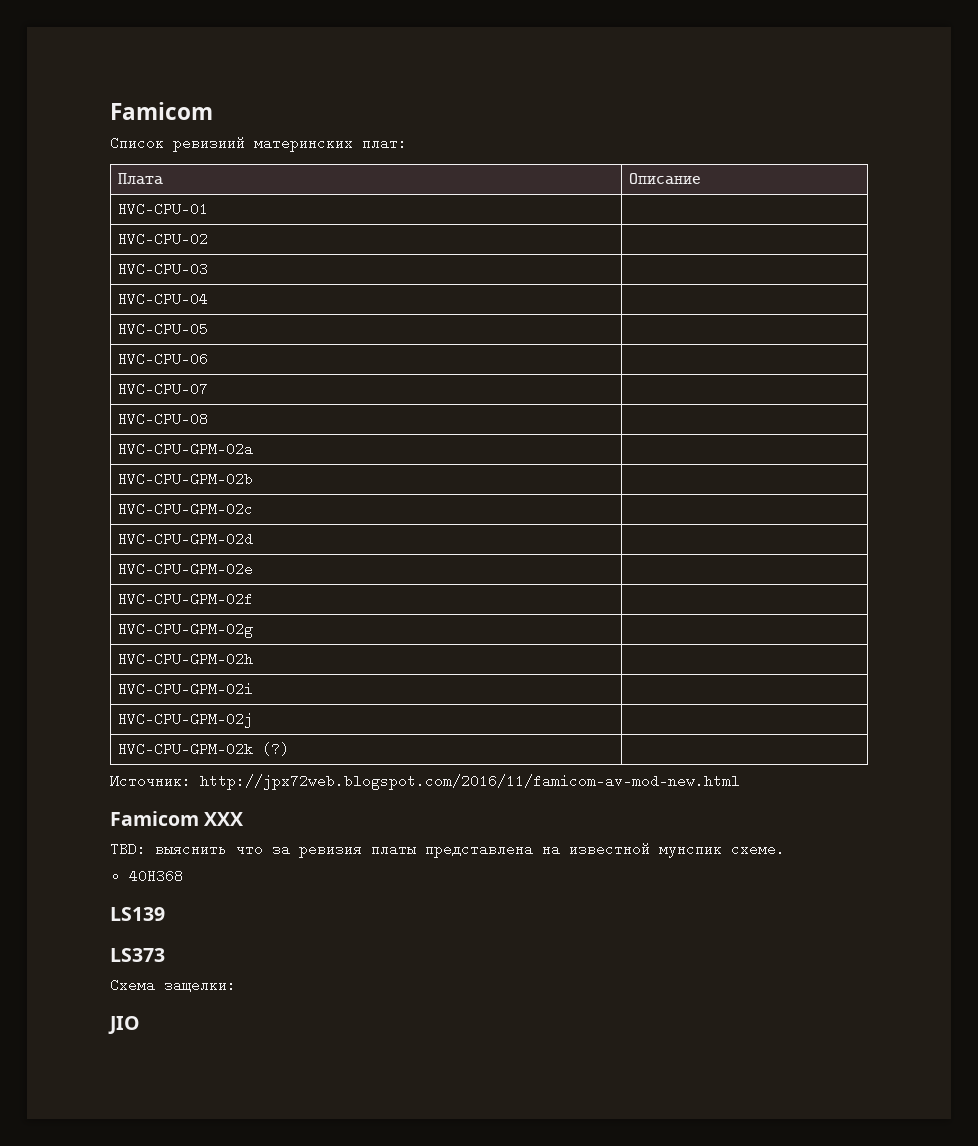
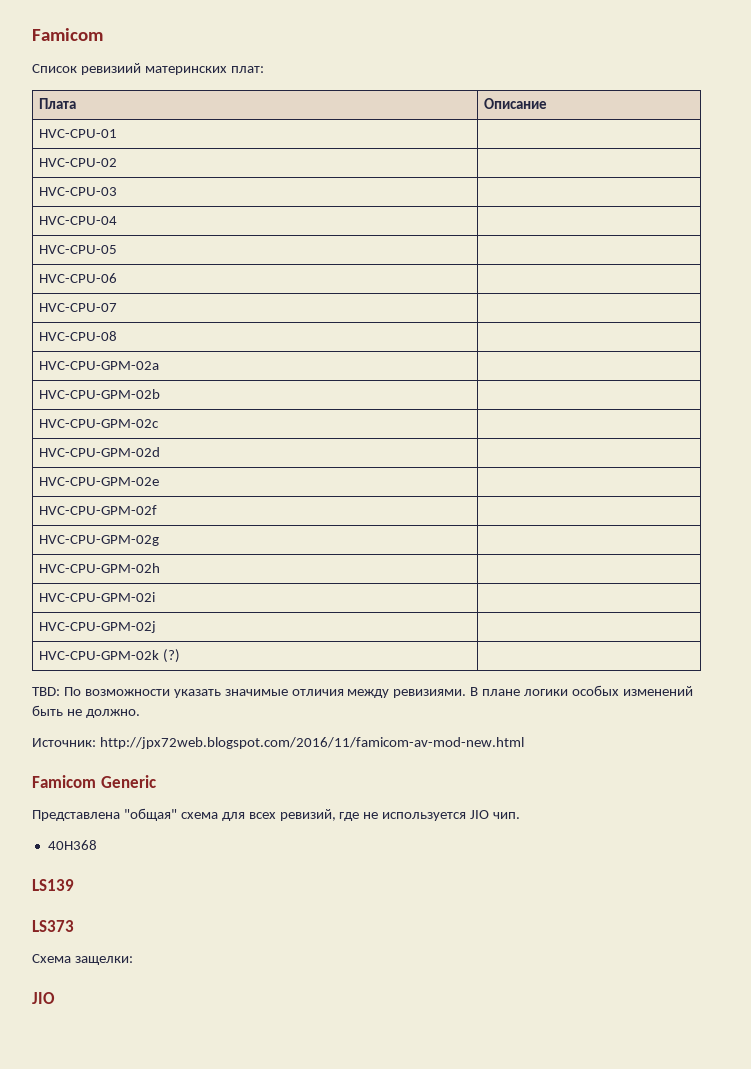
[110,772,740,790] [110,811,244,826] [110,840,785,858] Источник: http://jpx72web.blogspot.com/2016/11/famicom-av-mod-new.html // Famicom XXX // TBD: выяснить что за ревизия платы представлена на известной мунспик схеме. -> [32,685,693,698] [32,705,140,718] [32,737,524,749] [32,775,156,788] [32,808,521,821] TBD: По возможности указать значимые отличия между ревизиями. В плане логики особых изменений быть не должно. // Источник: http://jpx72web.blogspot.com/2016/11/famicom-av-mod-new.html // Famicom Generic // Представлена "общая" схема для всех ревизий, где не используется JIO чип.

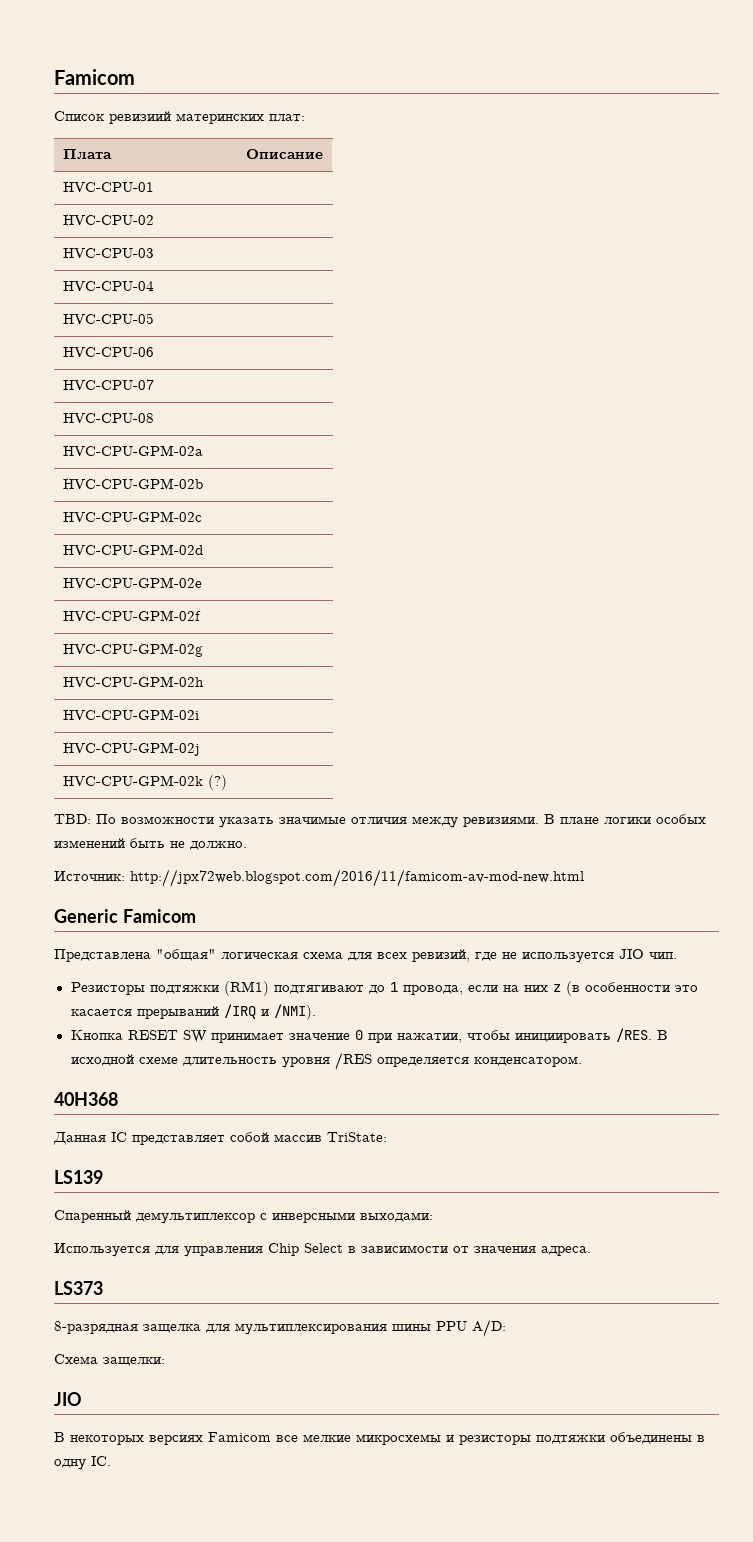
[32,775,156,788] Famicom Generic -> [54,909,196,923] Generic Famicom
(177, 814) none -> [221,952,298,959] логическая
[47,840,97,850] [32,879,74,891] [32,920,74,932] [32,954,133,965] [32,992,55,1004] 40H368 // LS139 // LS373 // Схема защелки: // JIO -> [70,981,698,996] [70,1004,316,1020] [70,1028,668,1043] [70,1052,582,1070] [54,1092,118,1106] [53,1132,387,1145] [54,1170,103,1184] [54,1210,433,1224] [54,1243,591,1257] [54,1281,103,1295] [54,1319,506,1337] [54,1354,165,1366] [54,1392,82,1406] [54,1432,705,1445] [54,1456,111,1470] Резисторы подтяжки (RM1) подтягивают до 1 провода, если на них z (в особенности это касается прерываний /IRQ и /NMI). // Кнопка RESET SW принимает значение 0 при нажатии, чтобы инициировать /RES. В исходной схеме длительность уровня /RES определяется конденсатором. // 40H368 // Данная IC представляет собой массив TriState: // LS139 // Спаренный демультиплексор с инверсными выходами: // Используется для управления Chip Select в зависимости от значения адреса. // LS373 // 8-разрядная защелка для мультиплексирования шины PPU A/D: // Схема защелки: // JIO // В некоторых версиях Famicom все мелкие микросхемы и резисторы подтяжки объединены в одну IC.

